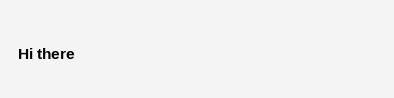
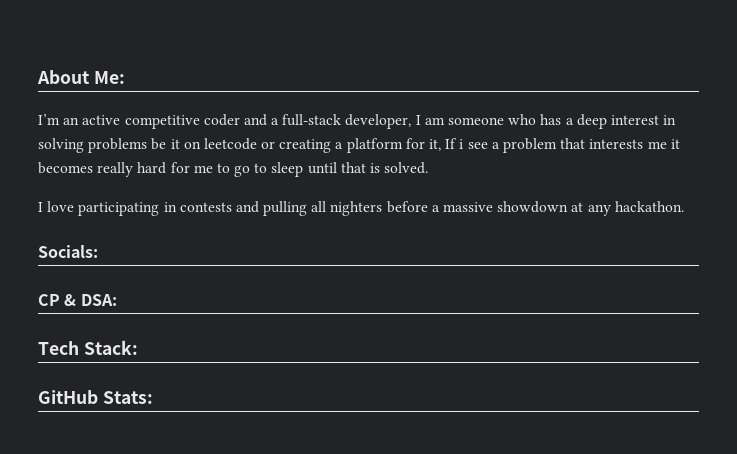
[18,48,76,59] Hi there -> [37,70,125,84] [38,114,677,129] [38,138,680,153] [38,162,429,177] [38,201,684,216] [38,245,98,258] [38,294,117,306] [38,340,138,355] [38,390,153,404] About Me: // I’m an active competitive coder and a full-stack developer, I am someone who has a deep interest in solving problems be it on leetcode or creating a platform for it, If i see a problem that interests me it becomes really hard for me to go to sleep until that is solved. // I love participating in contests and pulling all nighters before a massive showdown at any hackathon. // Socials: // CP & DSA: // Tech Stack: // GitHub Stats:

